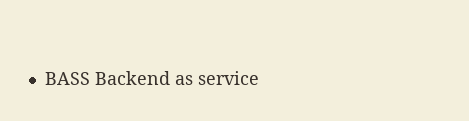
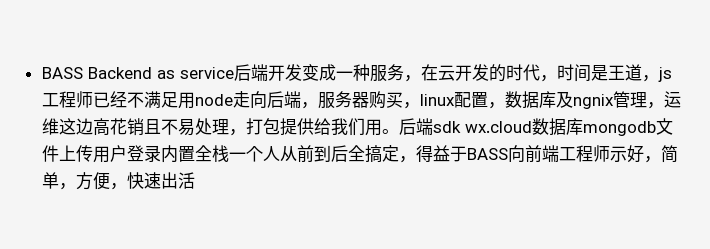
(259, 78) none -> [233,64,672,82] [41,91,681,109] [41,118,673,136] [41,145,678,163] [41,172,195,190] 后端开发变成一种服务，在云开发的时代，时间是王道，js工程师已经不满足用node走向后端，服务器购买，linux配置，数据库及ngnix管理，运维这边高花销且不易处理，打包提供给我们用。后端sdk wx.cloud数据库mongodb文件上传用户登录内置全栈一个人从前到后全搞定，得益于BASS向前端工程师示好，简单，方便，快速出活

